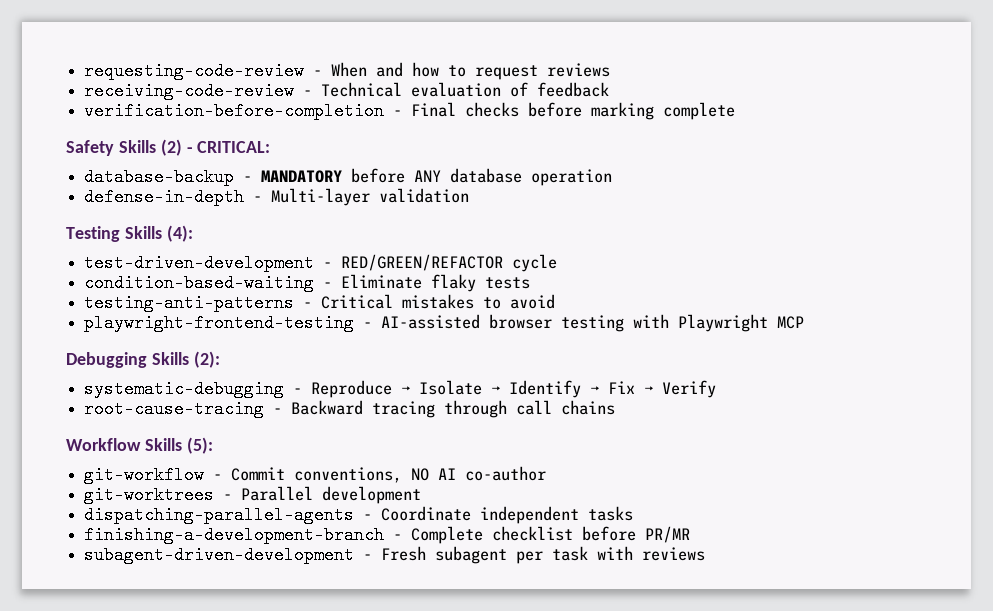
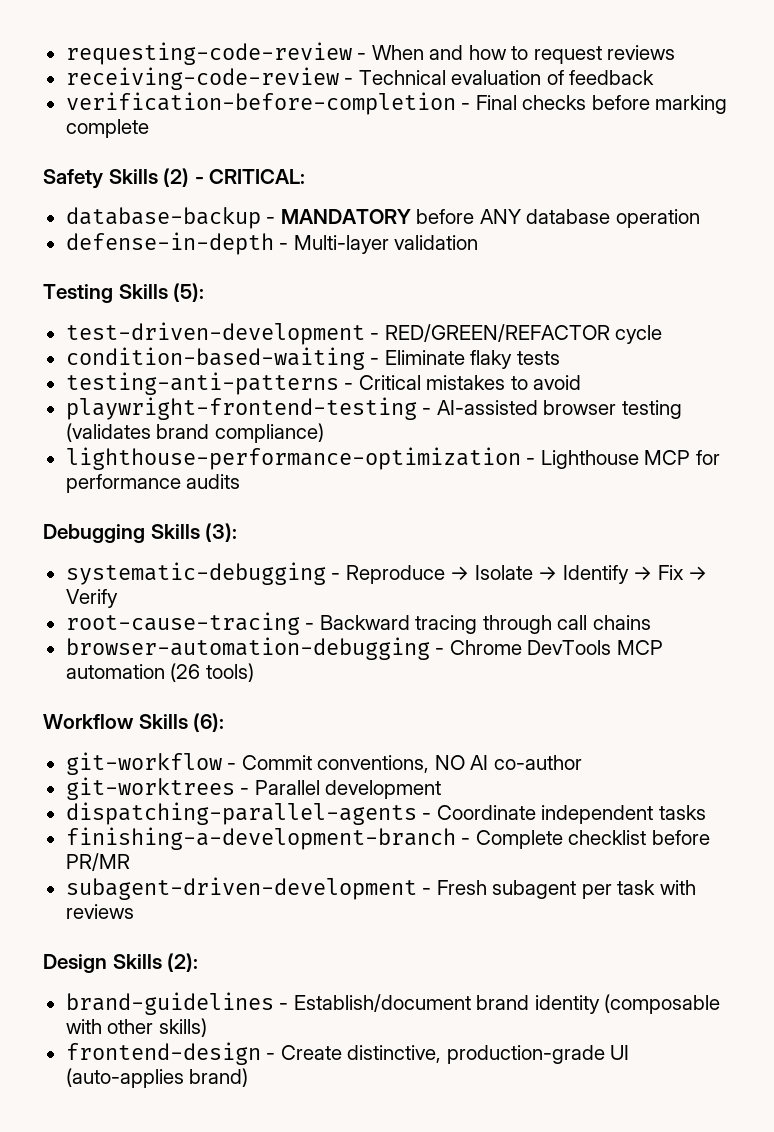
[166,225,193,242] (4): -> [173,283,205,302] (5):
[633,314,805,332] with Playwright MCP -> [65,423,324,443] [65,447,720,470] [65,474,241,493] (validates brand compliance) // lighthouse-performance-optimization - Lighthouse MCP for performance audits
[193,351,220,368] (2): -> [205,523,238,542] (3):
(616, 407) none -> [65,637,663,660] [65,663,254,682] // browser-automation-debugging - Chrome DevTools MCP automation (26 tools)
[186,437,213,454] (5): -> [193,713,225,732] (6):
(706, 554) none -> [43,953,199,973] [65,992,721,1015] [65,1018,207,1037] [65,1042,630,1065] [65,1068,249,1088] // Design Skills (2): // brand-guidelines - Establish/document brand identity (composable with other skills) // frontend-design - Create distinctive, production-grade UI (auto-applies brand)

